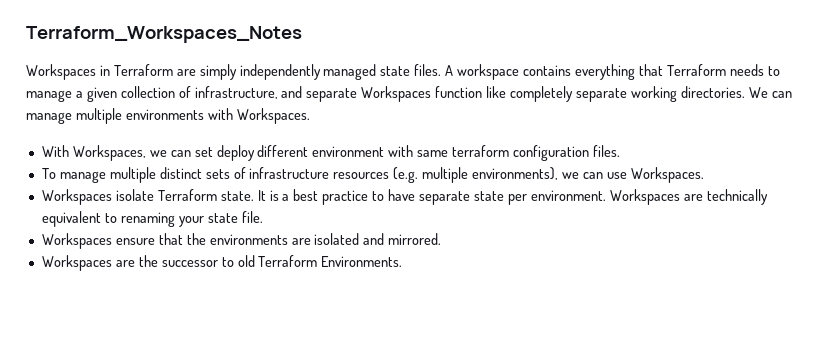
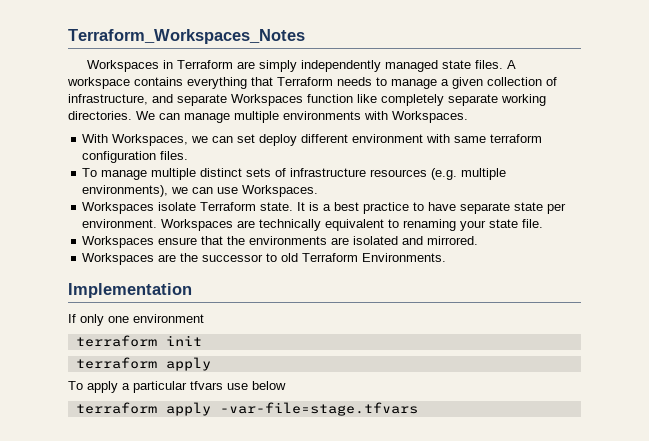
(403, 261) none -> [68,283,192,298] [68,314,204,326] [75,335,202,347] [75,357,211,371] [68,381,286,393] [75,402,418,416] // Implementation // If only one environment // terraform init // terraform apply // To apply a particular tfvars use below // terraform apply -var-file=stage.tfvars

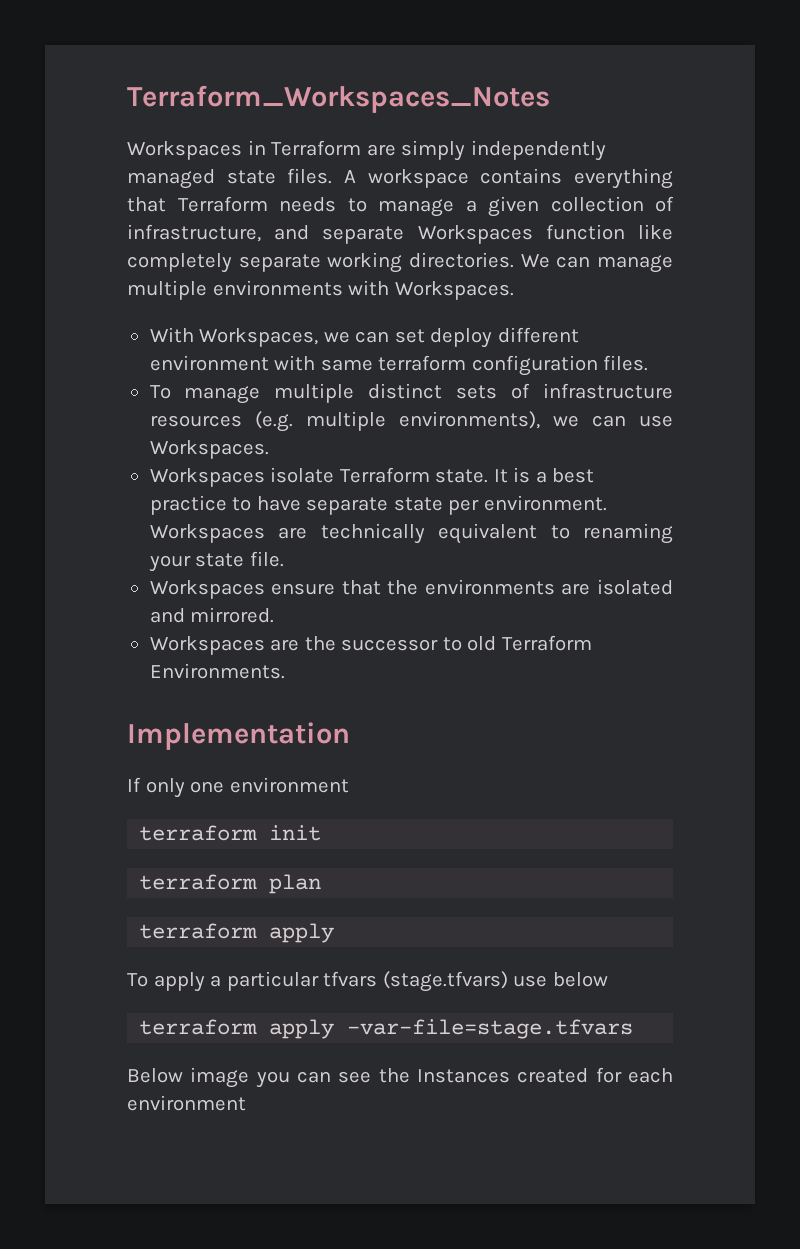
(202, 340) none -> [139,874,322,894] // terraform plan
(223, 385) none -> [382,971,508,992] (stage.tfvars)
(418, 409) none -> [127,1067,673,1088] [127,1095,246,1111] // Below image you can see the Instances created for each environment

